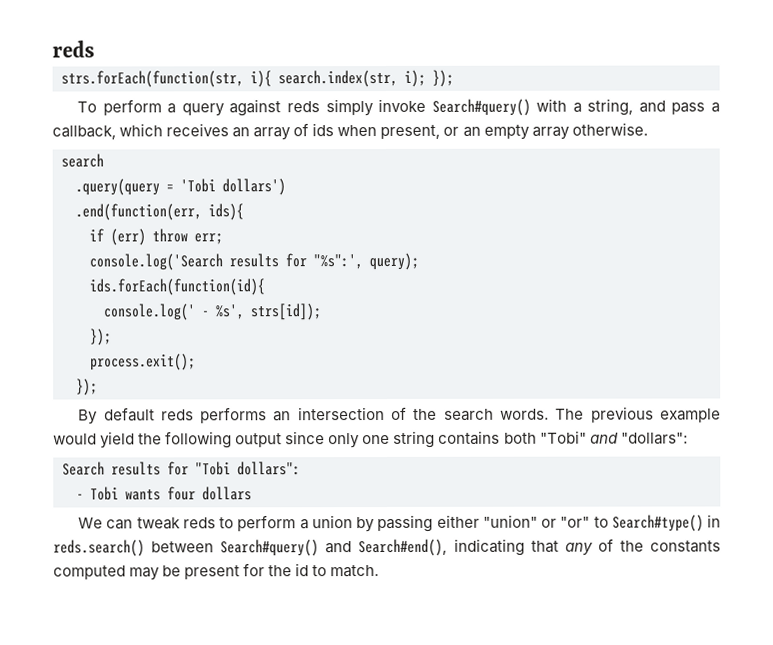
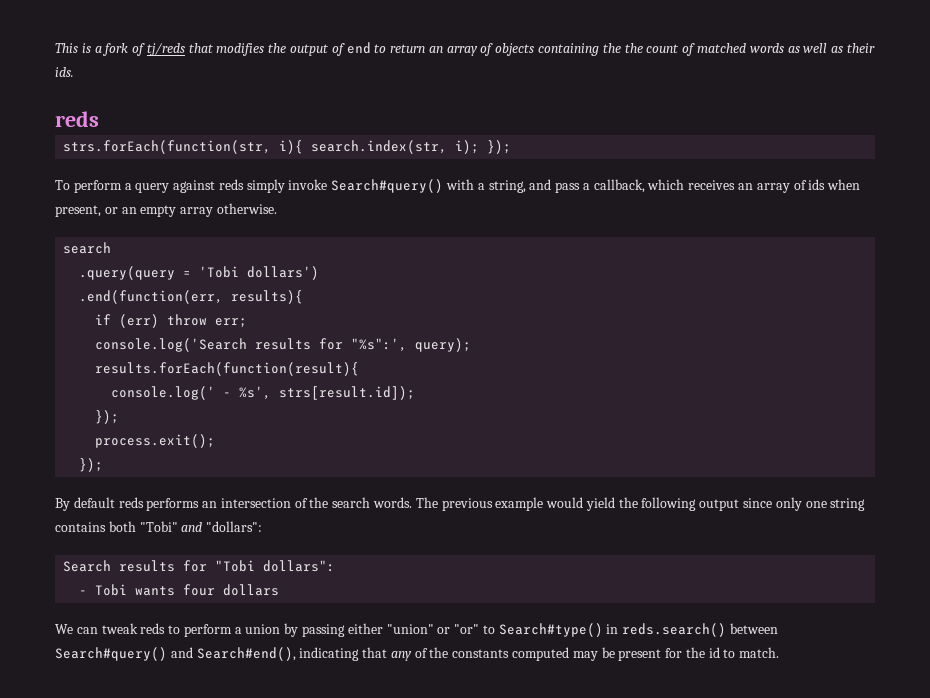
(52, 49) none -> [55,42,875,56] [55,67,74,77] This is a fork of tj/reds that modifies the output of end to return an array of objects containing the the count of matched words as well as their ids. //
[208,203,244,221] ids){ -> [231,290,304,304] results){
[89,278,265,296] ids.forEach(function(id){ -> [95,362,360,376] results.forEach(function(result){
[250,303,321,321] strs[id]); -> [279,386,416,400] strs[result.id]);

